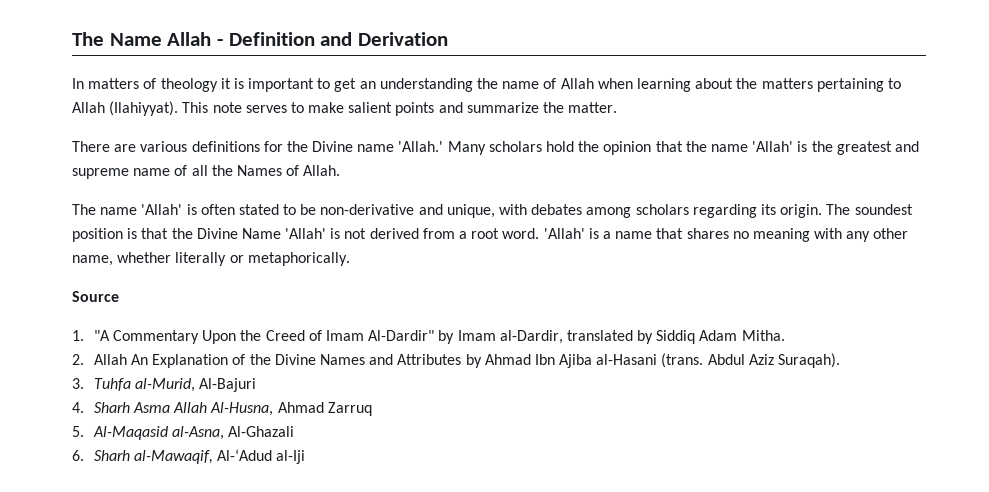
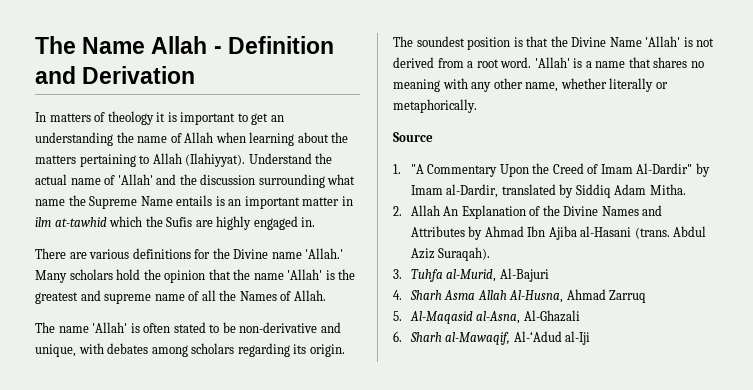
[182,102,618,116] This note serves to make salient points and summarize the matter. -> [248,153,333,164] [35,174,356,188] [35,195,353,209] [35,216,316,230] Understand the actual name of 'Allah' and the discussion surrounding what name the Supreme Name entails is an important matter in ilm at-tawhid which the Sufis are highly engaged in.

